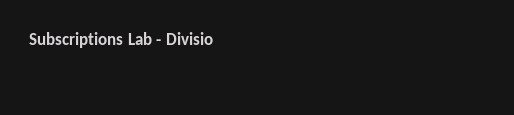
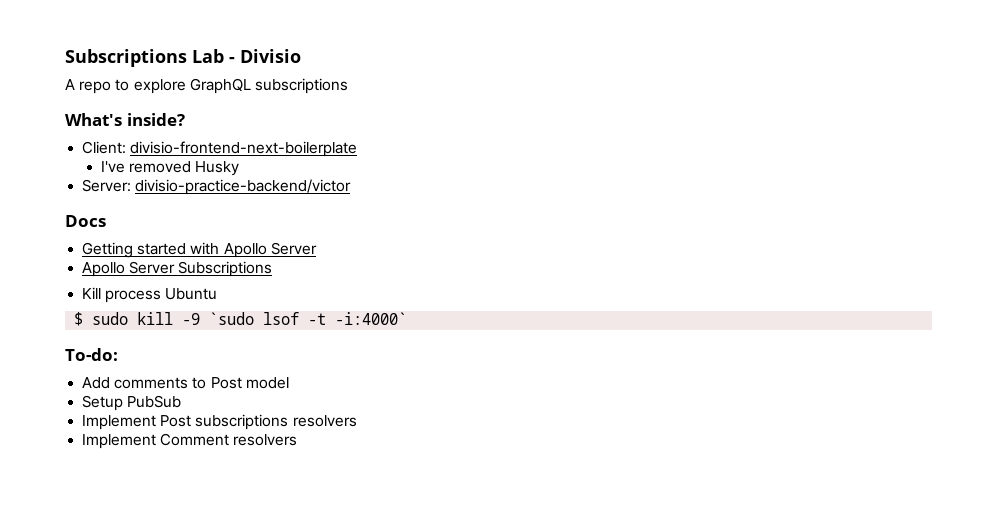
(213, 38) none -> [65,78,348,94] [65,113,185,126] [82,141,358,157] [100,161,239,176] [82,179,352,195] [65,215,106,227] [82,242,317,258] [82,261,273,277] [82,287,218,303] [74,312,408,326] [65,348,118,361] [82,377,289,389] [82,395,182,411] [82,414,357,430] [82,433,298,449] // A repo to explore GraphQL subscriptions // What's inside? // Client: divisio-frontend-next-boilerplate // I've removed Husky // Server: divisio-practice-backend/victor // Docs // Getting started with Apollo Server // Apollo Server Subscriptions // Kill process Ubuntu // $ sudo kill -9 `sudo lsof -t -i:4000` // To-do: // Add comments to Post model // Setup PubSub // Implement Post subscriptions resolvers // Implement Comment resolvers

